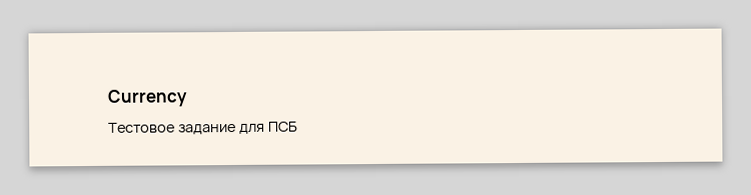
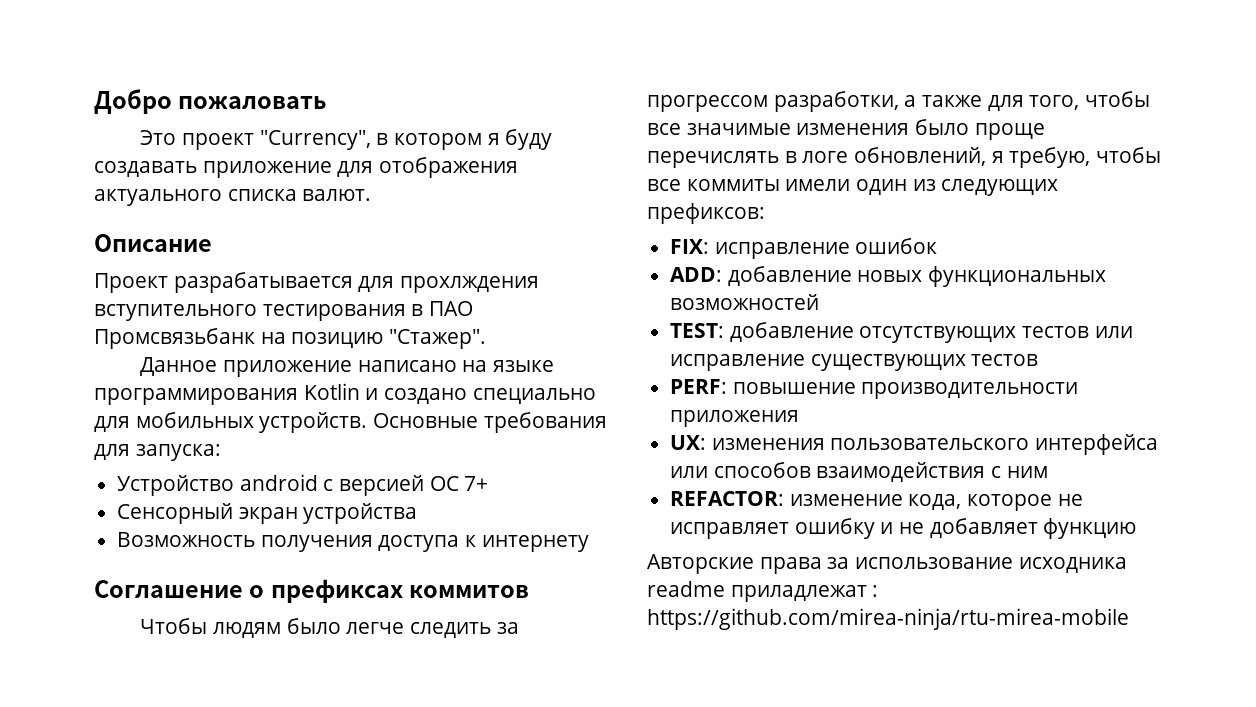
[107,89,188,107] [108,121,298,135] Currency // Тестовое задание для ПСБ -> [94,89,328,115] [140,129,553,150] [94,157,519,178] [94,189,372,206] [94,234,212,252] [94,272,540,293] [94,301,474,321] [94,328,487,349] [140,357,555,377] [94,383,596,405] [94,412,607,433] [94,444,221,461] [117,474,489,496] [117,503,418,524] [117,532,589,552] [94,579,530,603] [140,618,519,638] [647,91,1151,112] [647,119,1045,140] [647,147,1162,168] [647,179,1059,196] [647,203,765,224] [670,238,938,259] [670,266,1107,287] [670,294,820,310] [670,322,1133,343] [670,354,1039,371] [670,379,1079,399] [670,410,800,427] [670,434,1159,455] [670,462,1048,482] [670,491,1083,511] [670,518,1137,539] [647,554,1127,574] [647,581,879,602] [647,608,1129,630] Добро пожаловать // Это проект "Currency", в котором я буду создавать приложение для отображения актуального списка валют. // Описание // Проект разрабатывается для прохлждения вступительного тестирования в ПАО Промсвязьбанк на позицию "Стажер". // Данное приложение написано на языке программирования Kotlin и создано специально для мобильных устройств. Основные требования для запуска: // Устройство android с версией ОС 7+ // Сенсорный экран устройства // Возможность получения доступа к интернету // Соглашение о префиксах коммитов // Чтобы людям было легче следить за прогрессом разработки, а также для того, чтобы все значимые изменения было проще перечислять в логе обновлений, я требую, чтобы все коммиты имели один из следующих префиксов: // FIX: исправление ошибок // ADD: добавление новых функциональных возможностей // TEST: добавление отсутствующих тестов или исправление существующих тестов // PERF: повышение производительности приложения // UX: изменения пользовательского интерфейса или способов взаимодействия с ним // REFACTOR: изменение кода, которое не исправляет ошибку и не добавляет функцию // Авторские права за использование исходника readme приладлежат : https://github.com/mirea-ninja/rtu-mirea-mobile

